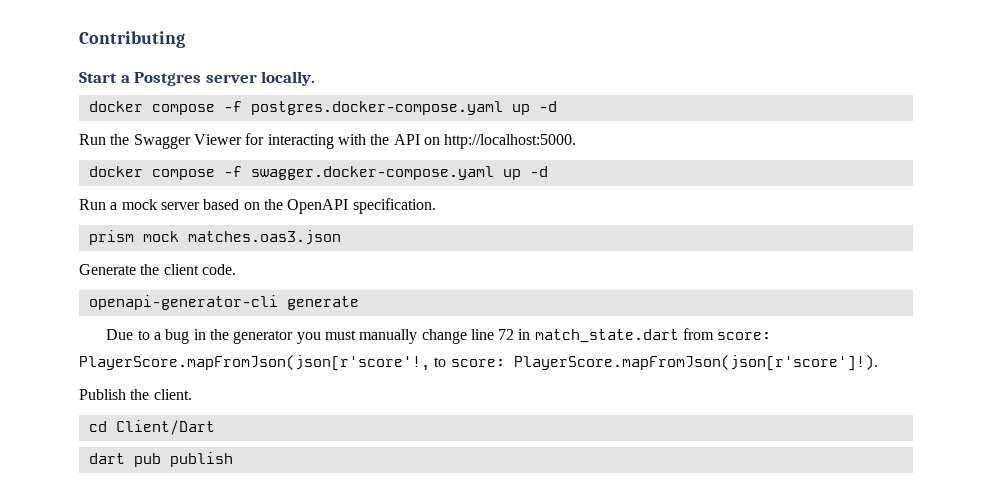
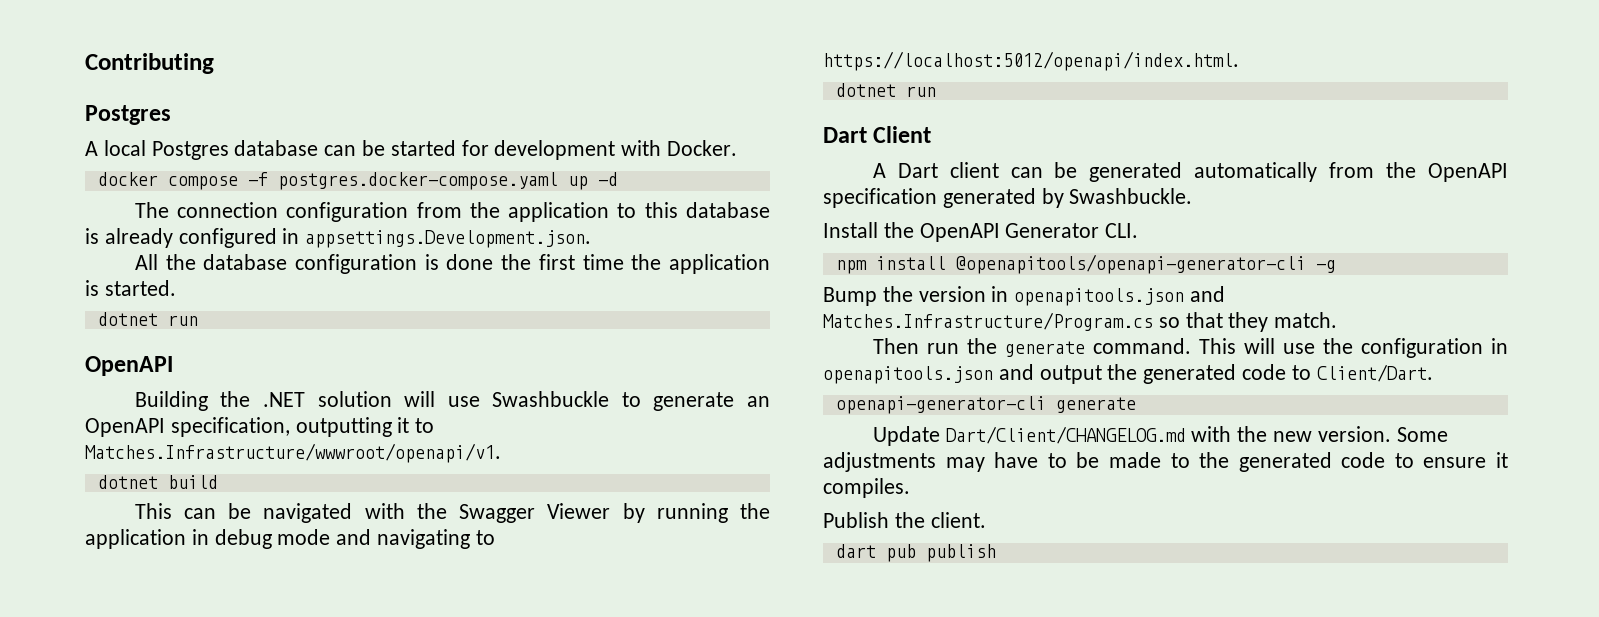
[79,71,316,86] Start a Postgres server locally. -> [85,105,171,125] [85,140,738,160] Postgres // A local Postgres database can be started for development with Docker.
[79,133,577,149] [88,166,548,180] [79,198,436,214] [88,230,341,245] [79,264,236,275] [88,295,359,310] [106,328,772,344] [79,355,878,371] Run the Swagger Viewer for interacting with the API on http://localhost:5000. // docker compose -f swagger.docker-compose.yaml up -d // Run a mock server based on the OpenAPI specification. // prism mock matches.oas3.json // Generate the client code. // openapi-generator-cli generate // Due to a bug in the generator you must manually change line 72 in match_state.dart from score: PlayerScore.mapFromJson(json[r'score'!, to score: PlayerScore.mapFromJson(json[r'score']!). -> [134,202,770,222] [85,228,592,248] [134,254,770,274] [85,280,176,296] [97,312,198,326] [85,356,173,376] [134,391,770,411] [85,417,435,437] [85,443,501,463] [97,475,218,489] [134,503,770,523] [85,529,495,549] [823,51,1239,71] [835,83,936,97] [823,126,932,143] [872,162,1508,182] [823,188,1193,208] [823,222,1139,242] [835,254,1336,274] [823,286,1226,306] [823,312,1338,332] [872,338,1508,358] [823,364,1433,384] [835,396,1136,414] [872,426,1448,446] [823,452,1508,472] [823,478,910,498] The connection configuration from the application to this database is already configured in appsettings.Development.json. // All the database configuration is done the first time the application is started. // dotnet run // OpenAPI // Building the .NET solution will use Swashbuckle to generate an OpenAPI specification, outputting it to Matches.Infrastructure/wwwroot/openapi/v1. // dotnet build // This can be navigated with the Swagger Viewer by running the application in debug mode and navigating to https://localhost:5012/openapi/index.html. // dotnet run // Dart Client // A Dart client can be generated automatically from the OpenAPI specification generated by Swashbuckle. // Install the OpenAPI Generator CLI. // npm install @openapitools/openapi-generator-cli -g // Bump the version in openapitools.json and Matches.Infrastructure/Program.cs so that they match. // Then run the generate command. This will use the configuration in openapitools.json and output the generated code to Client/Dart. // openapi-generator-cli generate // Update Dart/Client/CHANGELOG.md with the new version. Some adjustments may have to be made to the generated code to ensure it compiles.
[88,420,215,435] // cd Client/Dart -> (986, 520) none

